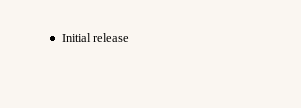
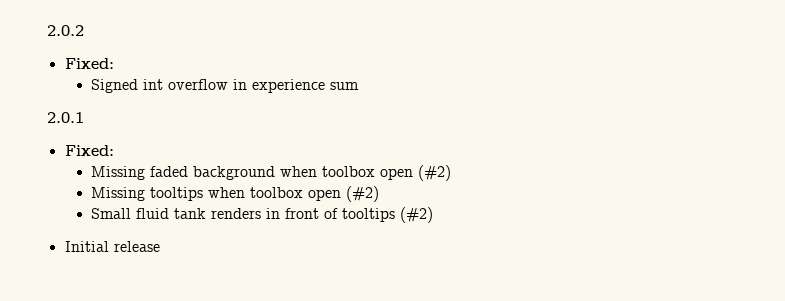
(61, 37) none -> [47,25,84,36] [64,58,114,69] [91,79,360,93] [47,112,84,123] [64,145,114,156] [91,165,452,181] [91,186,380,202] [91,207,434,223] 2.0.2 // Fixed: // Signed int overflow in experience sum // 2.0.1 // Fixed: // Missing faded background when toolbox open (#2) // Missing tooltips when toolbox open (#2) // Small fluid tank renders in front of tooltips (#2) //

